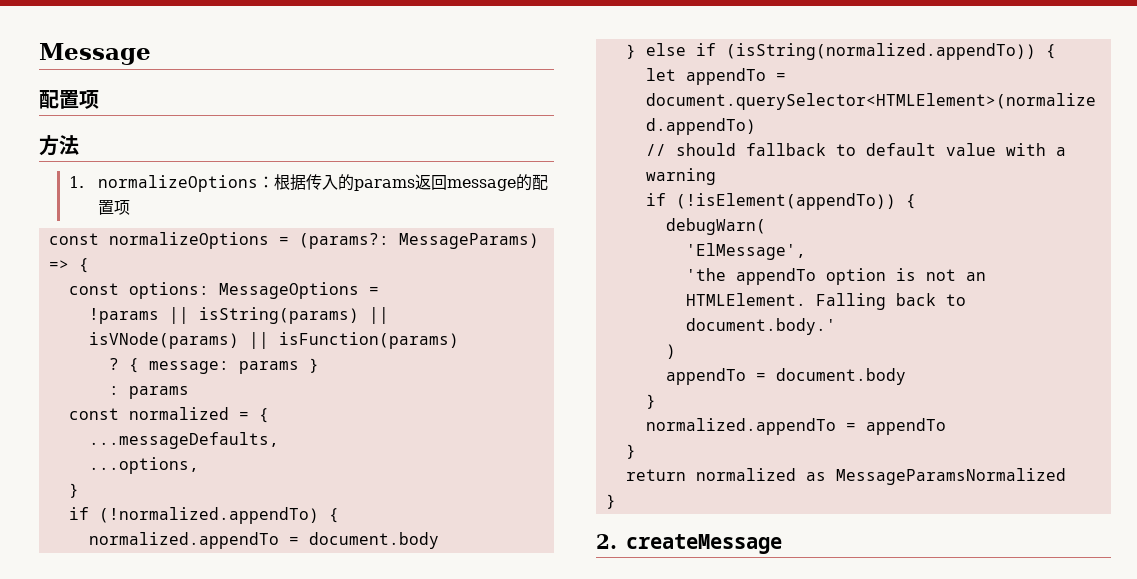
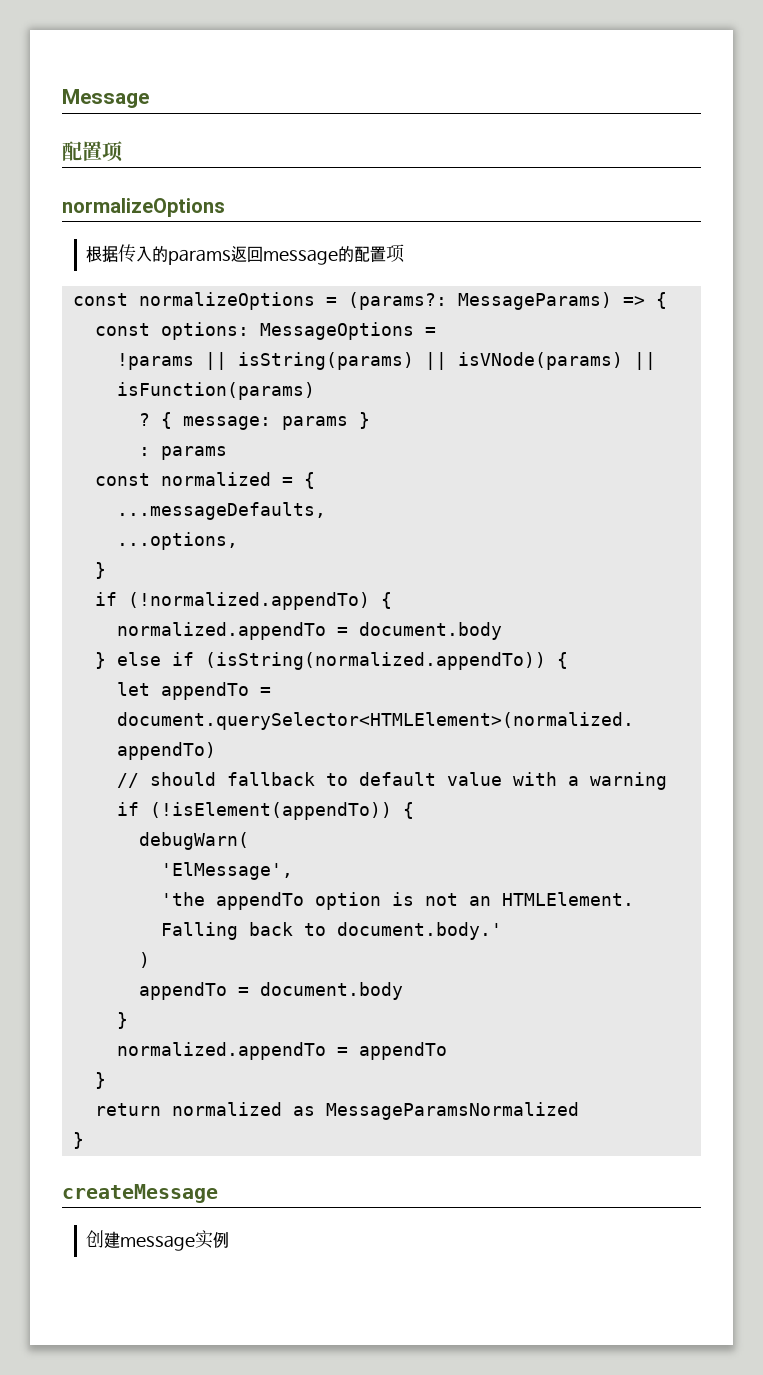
[39,135,79,156] [68,175,275,192] 方法 // 1. normalizeOptions： -> [62,198,225,217] normalizeOptions //
[596,534,617,549] 2. -> (84, 1140) none
(782, 544) none -> [86,1230,230,1251] // 创建message实例

